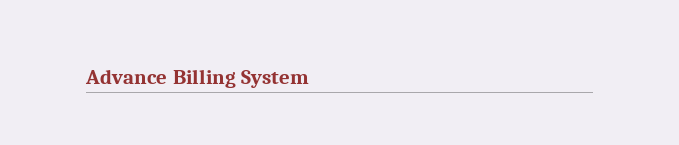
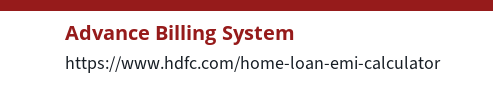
(310, 79) none -> [65,56,441,73] // https://www.hdfc.com/home-loan-emi-calculator

